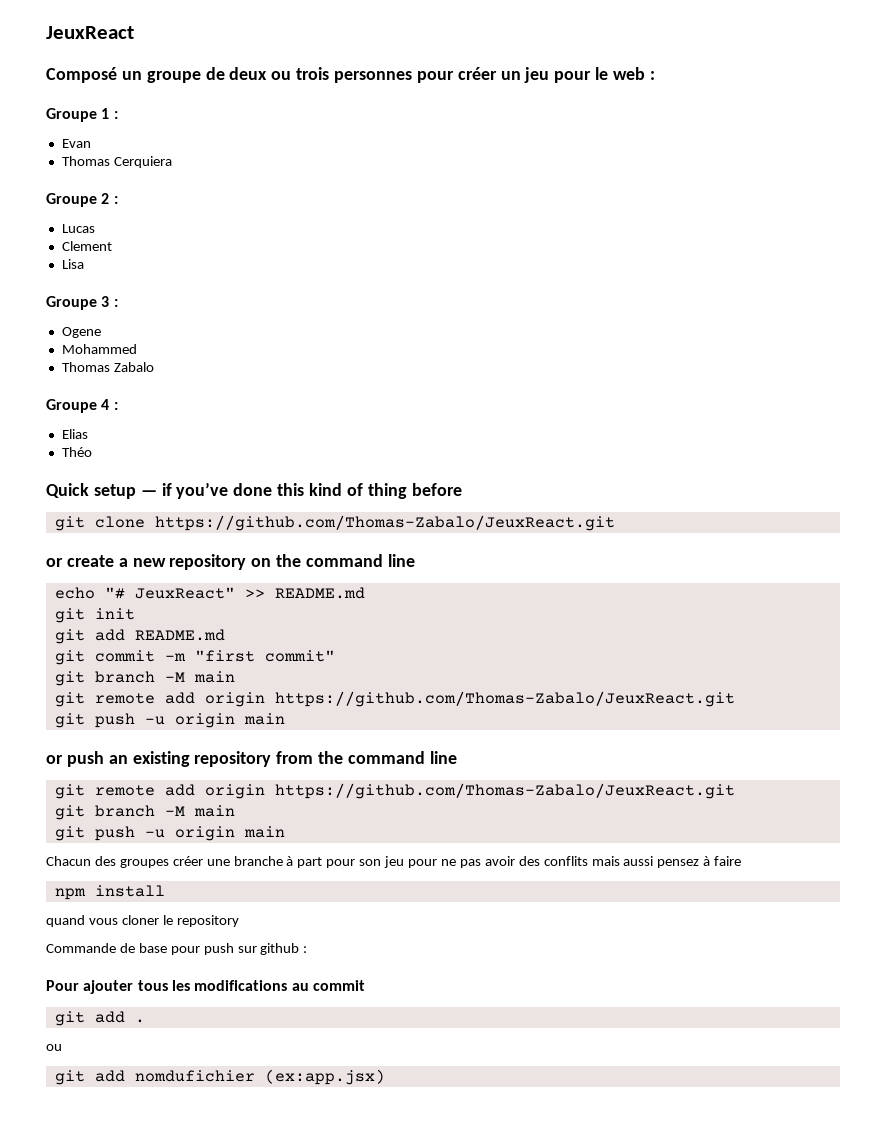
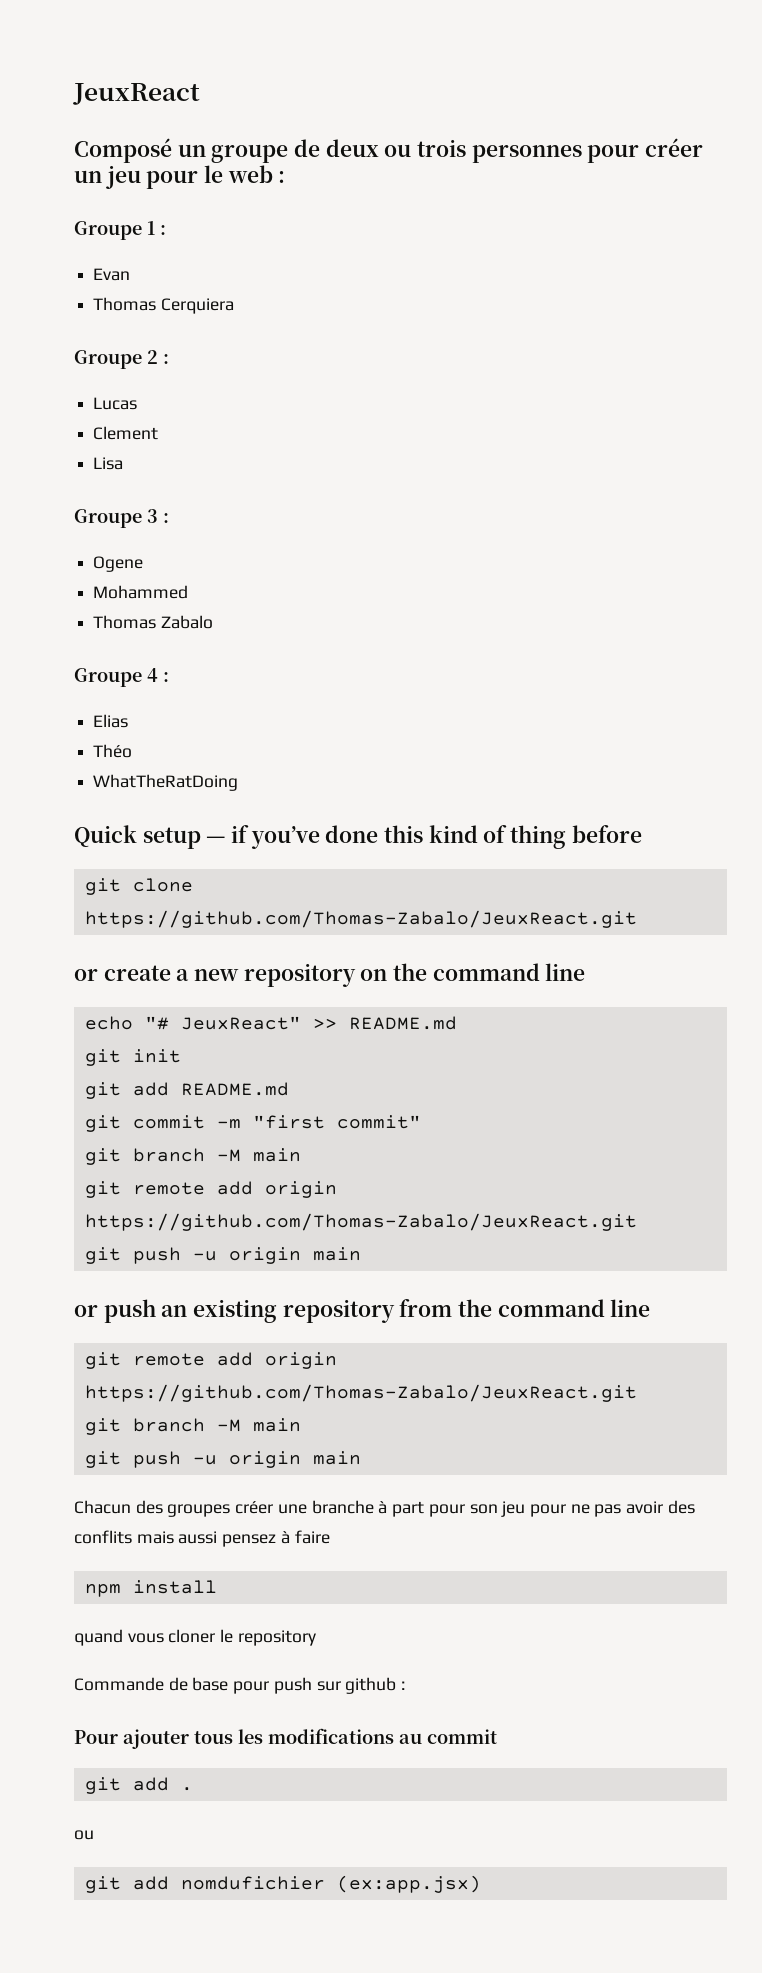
(92, 452) none -> [93,774,239,791] // WhatTheRatDoing

